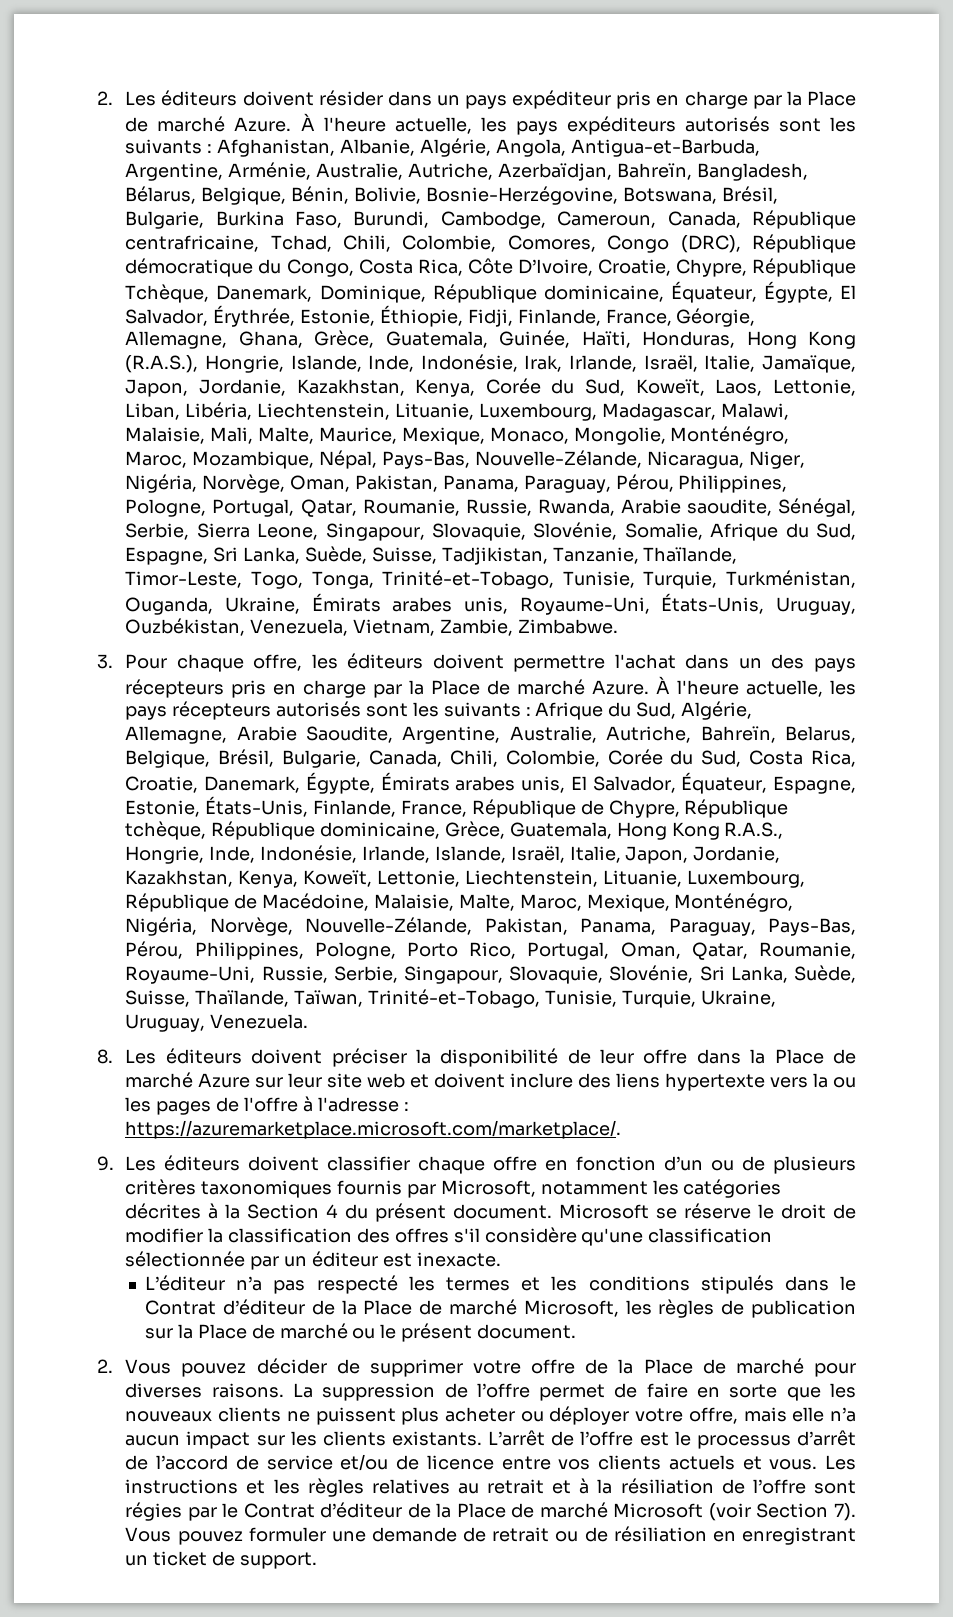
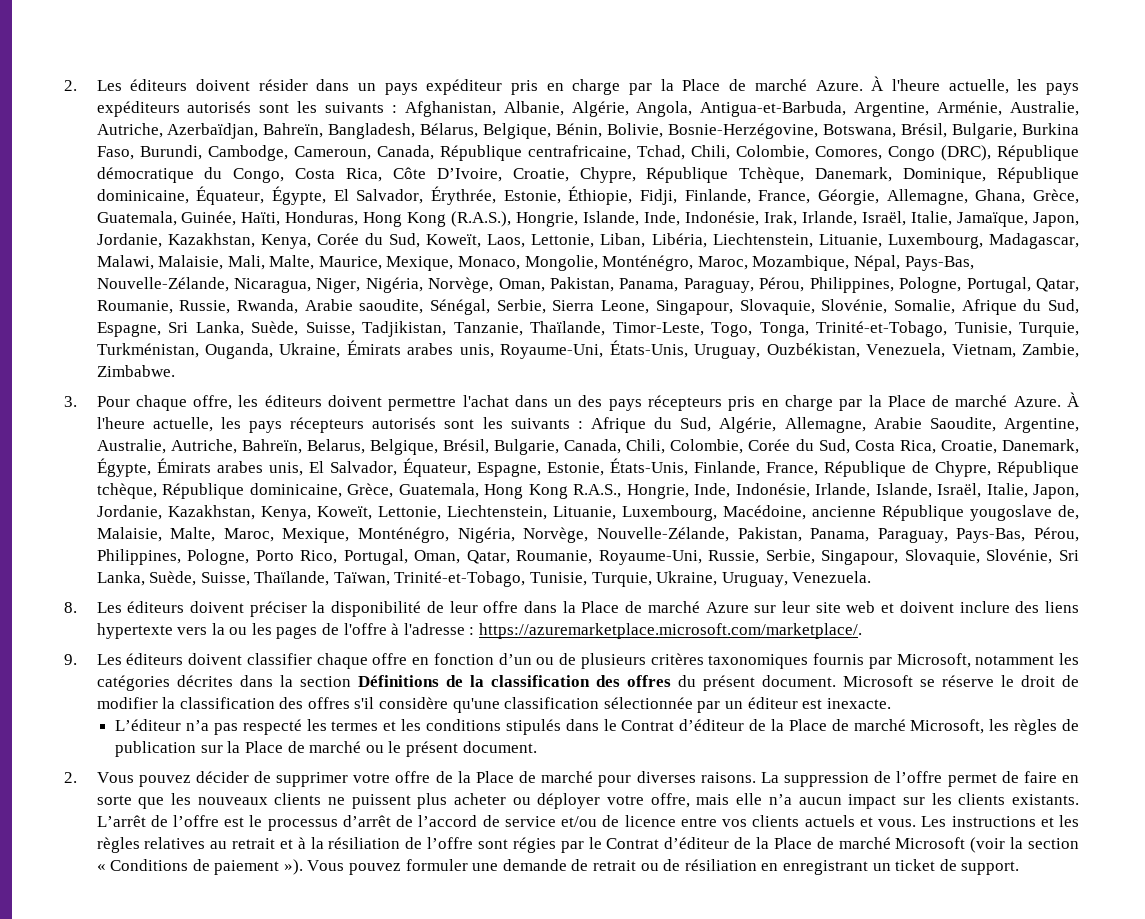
[125,893,370,912] République de Macédoine, -> [722,505,1080,521] Macédoine, ancienne République yougoslave de,
[208,1203,339,1219] à la Section 4 -> [239,675,671,687] dans la section Définitions de la classification des offres
[756,1503,856,1521] Section 7). -> [1010,837,1079,849] [96,859,303,875] la section « Conditions de paiement »).

